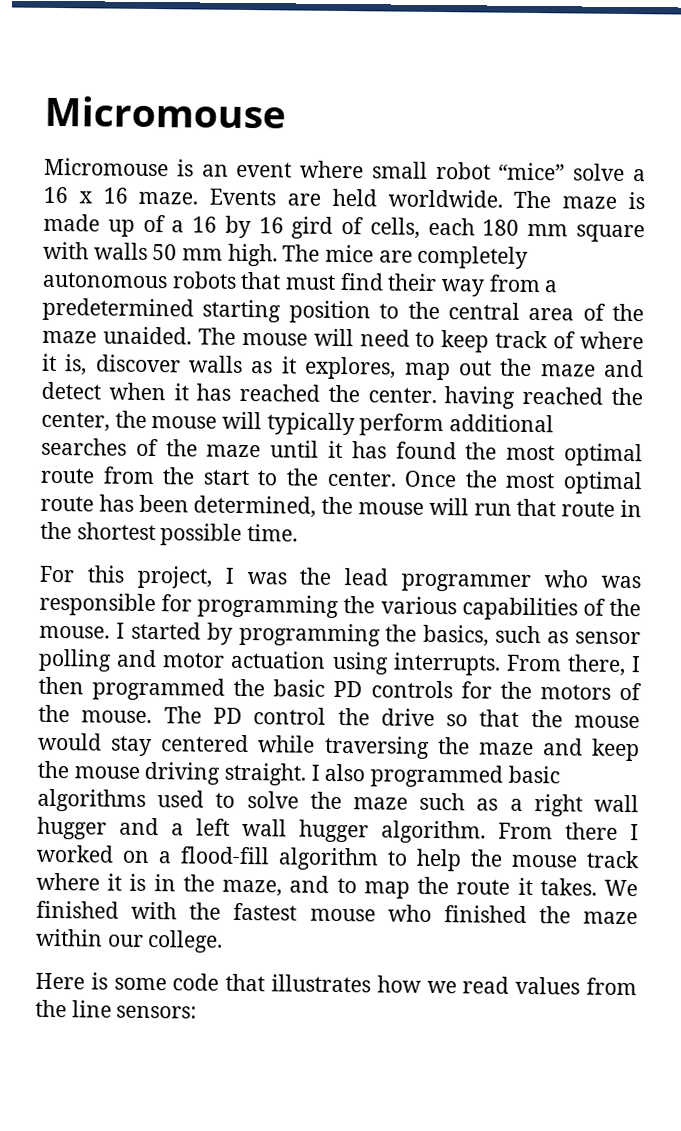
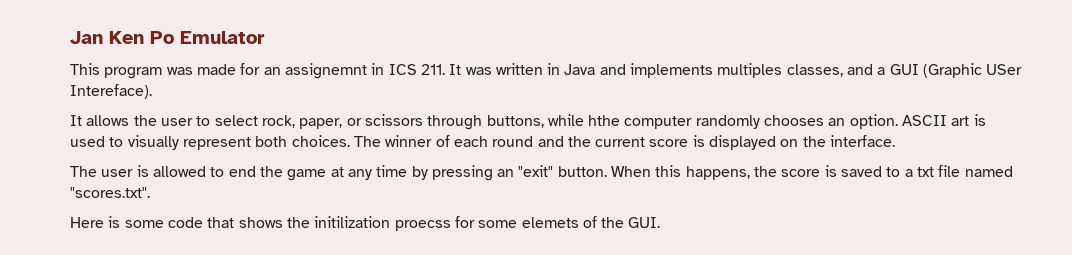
[44,95,286,129] [44,157,646,182] [43,186,645,210] [43,213,645,243] [43,241,529,269] [42,271,558,297] [42,297,644,324] [42,326,644,353] [42,353,645,381] [41,381,643,409] [41,410,555,437] [41,437,643,467] [40,466,643,495] [40,494,642,518] [40,521,299,546] [39,565,642,593] [39,592,641,621] [39,621,642,647] [38,648,641,676] [38,676,642,701] [38,704,640,729] [38,732,640,762] [37,760,560,788] [37,788,639,817] [37,816,639,844] [36,844,640,872] [36,872,638,899] [36,900,638,925] [36,928,224,953] Micromouse // Micromouse is an event where small robot “mice” solve a 16 x 16 maze. Events are held worldwide. The maze is made up of a 16 by 16 gird of cells, each 180 mm square with walls 50 mm high. The mice are completely autonomous robots that must find their way from a predetermined starting position to the central area of the maze unaided. The mouse will need to keep track of where it is, discover walls as it explores, map out the maze and detect when it has reached the center. having reached the center, the mouse will typically perform additional searches of the maze until it has found the most optimal route from the start to the center. Once the most optimal route has been determined, the mouse will run that route in the shortest possible time. // For this project, I was the lead programmer who was responsible for programming the various capabilities of the mouse. I started by programming the basics, such as sensor polling and motor actuation using interrupts. From there, I then programmed the basic PD controls for the motors of the mouse. The PD control the drive so that the mouse would stay centered while traversing the maze and keep the mouse driving straight. I also programmed basic algorithms used to solve the maze such as a right wall hugger and a left wall hugger algorithm. From there I worked on a flood-fill algorithm to help the mouse track where it is in the maze, and to map the route it takes. We finished with the fastest mouse who finished the maze within our college. -> [70,31,265,44] [70,63,1023,79] [70,84,152,99] [70,114,986,130] [70,135,896,150] [70,165,1013,181] [70,187,150,198] Jan Ken Po Emulator // This program was made for an assignemnt in ICS 211. It was written in Java and implements multiples classes, and a GUI (Graphic USer Intereface). // It allows the user to select rock, paper, or scissors through buttons, while hthe computer randomly chooses an option. ASCII art is used to visually represent both choices. The winner of each round and the current score is displayed on the interface. // The user is allowed to end the game at any time by pressing an "exit" button. When this happens, the score is saved to a txt file named "scores.txt".
[270,974,637,996] [35,999,198,1019] illustrates how we read values from the line sensors: -> [238,216,661,231] shows the initilization proecss for some elemets of the GUI.

